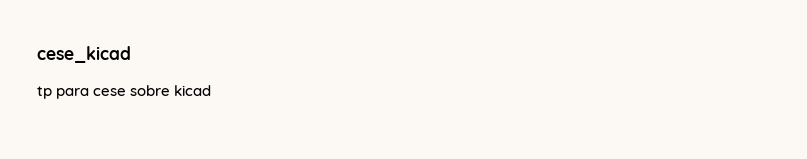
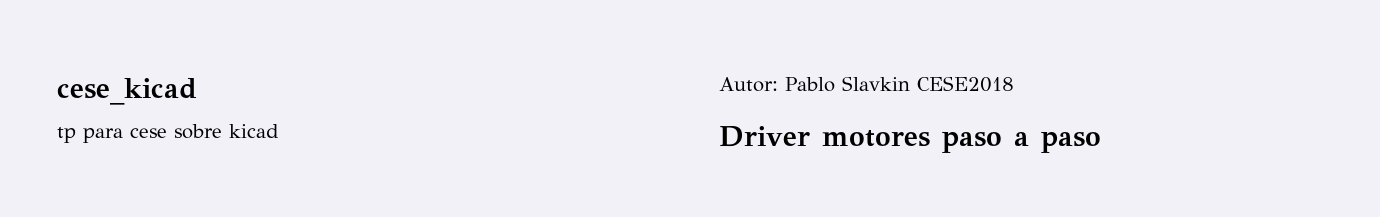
(212, 90) none -> [719,76,1014,92] [719,126,1101,153] // Autor: Pablo Slavkin CESE2018 // Driver motores paso a paso

